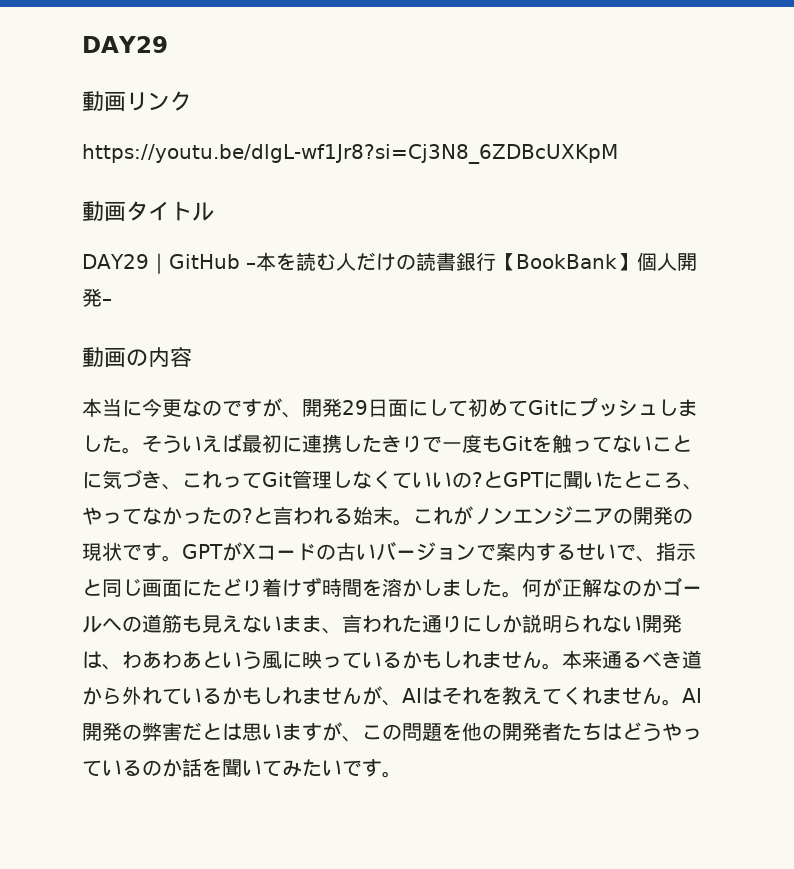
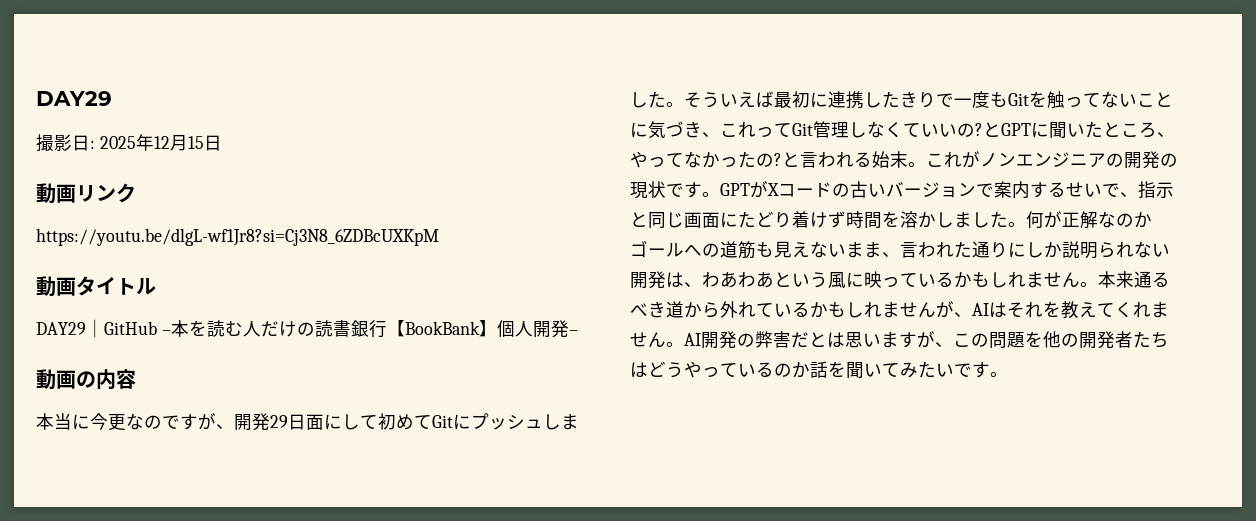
[82,36,168,53] DAY29 -> [36,91,112,106] [36,134,222,152] DAY29 // 撮影日: 2025年12月15日

